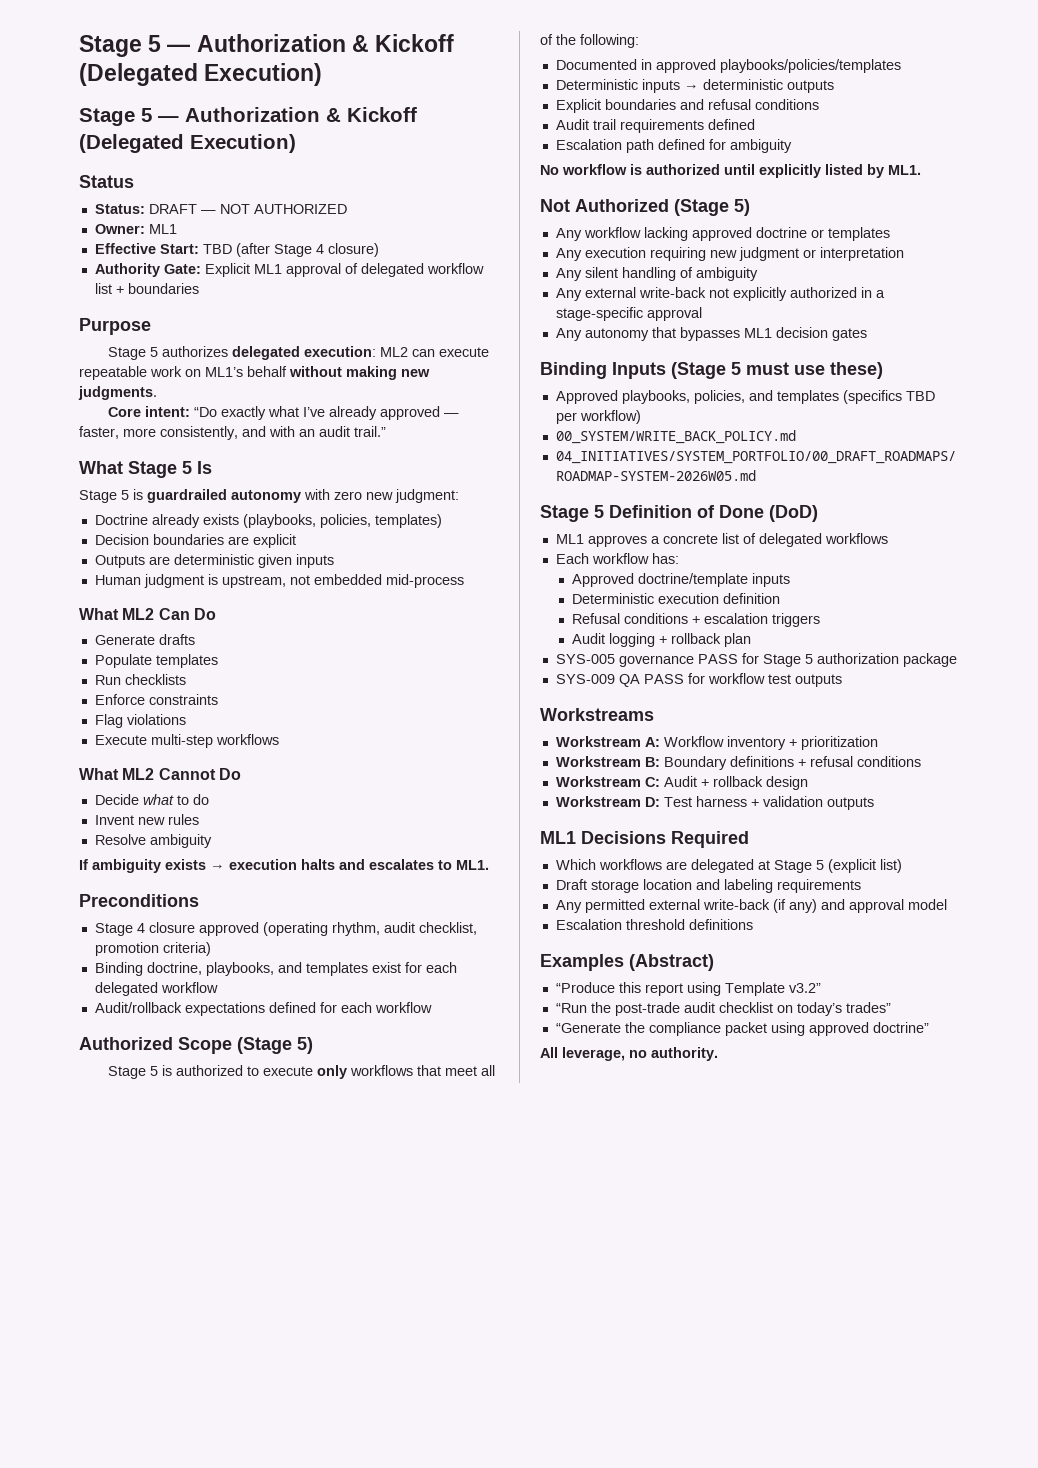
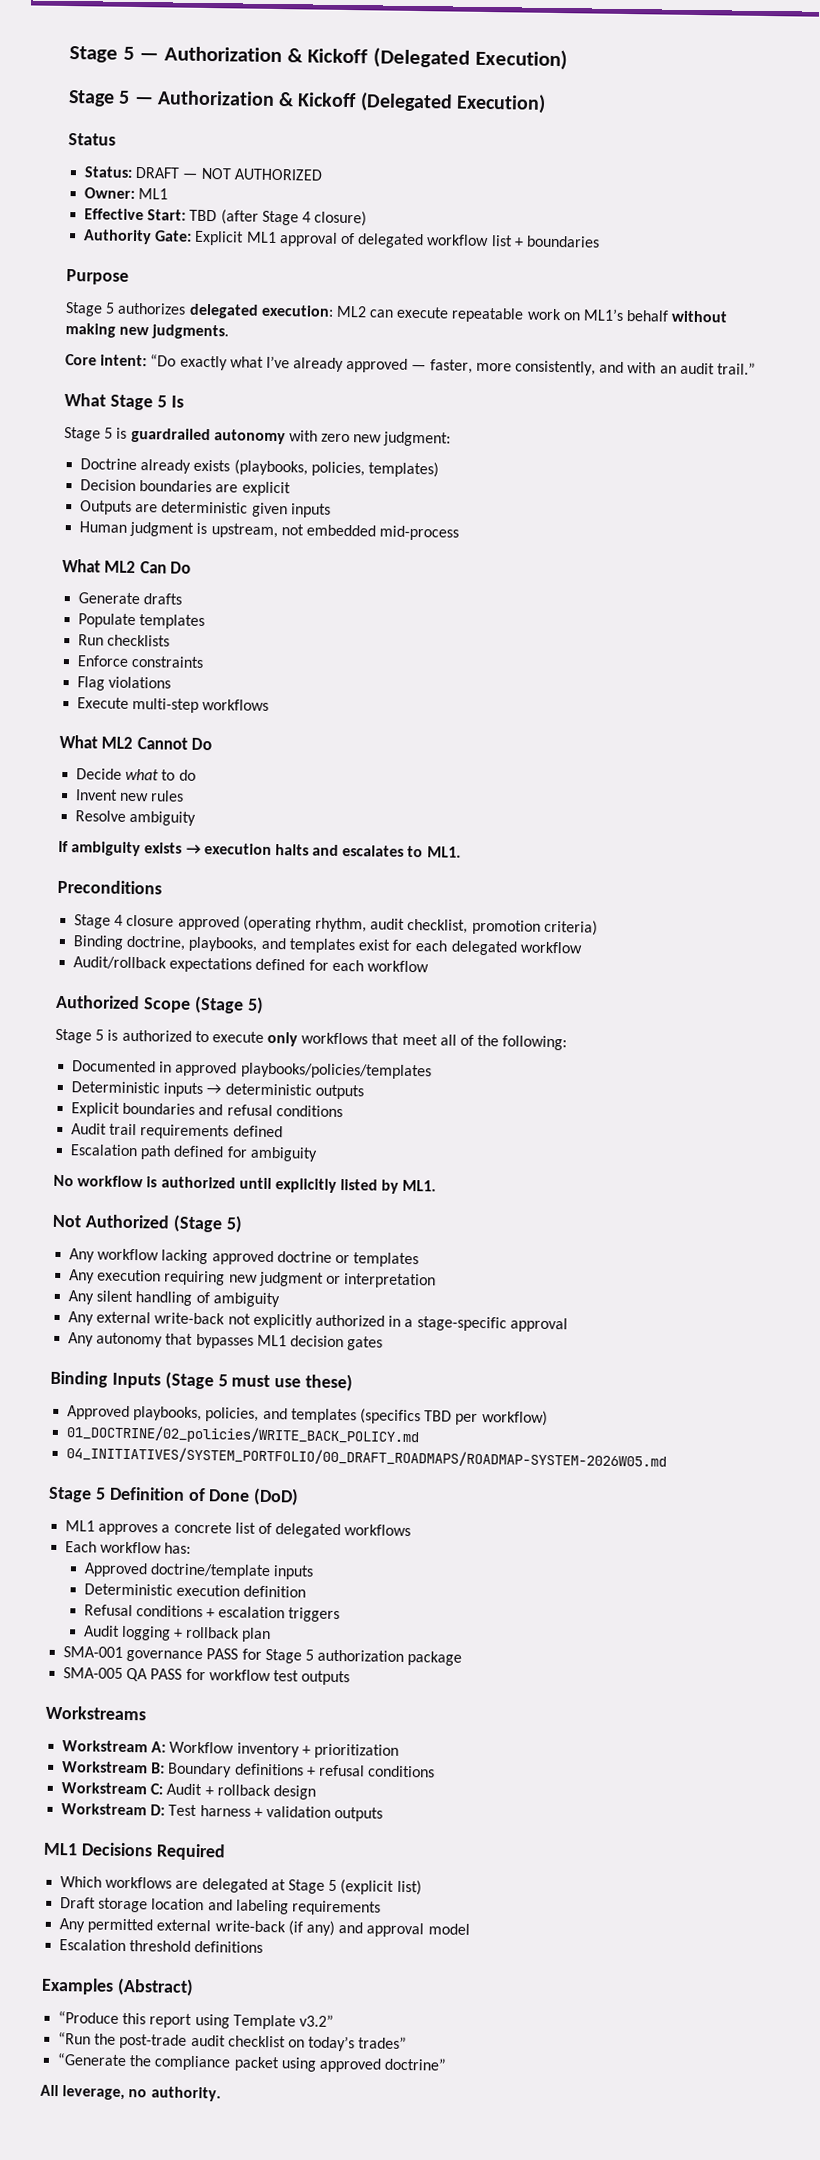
[555,430,796,444] 00_SYSTEM/WRITE_BACK_POLICY.md -> [66,1425,420,1446] 01_DOCTRINE/02_policies/WRITE_BACK_POLICY.md
[555,654,615,664] SYS-005 -> [63,1646,124,1658] SMA-001
[555,674,615,684] SYS-009 -> [63,1667,124,1679] SMA-005

